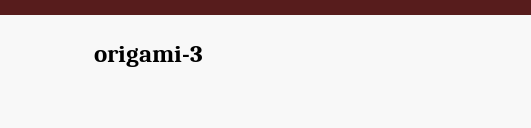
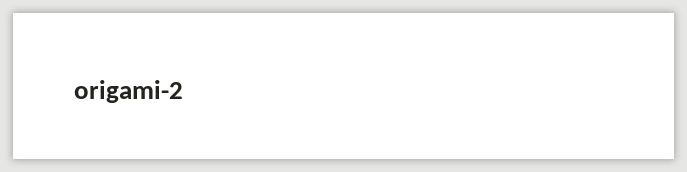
[94,46,203,67] origami-3 -> [74,80,183,103] origami-2

